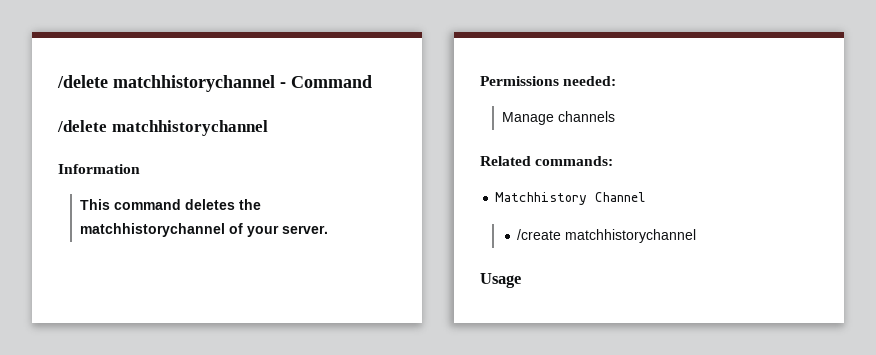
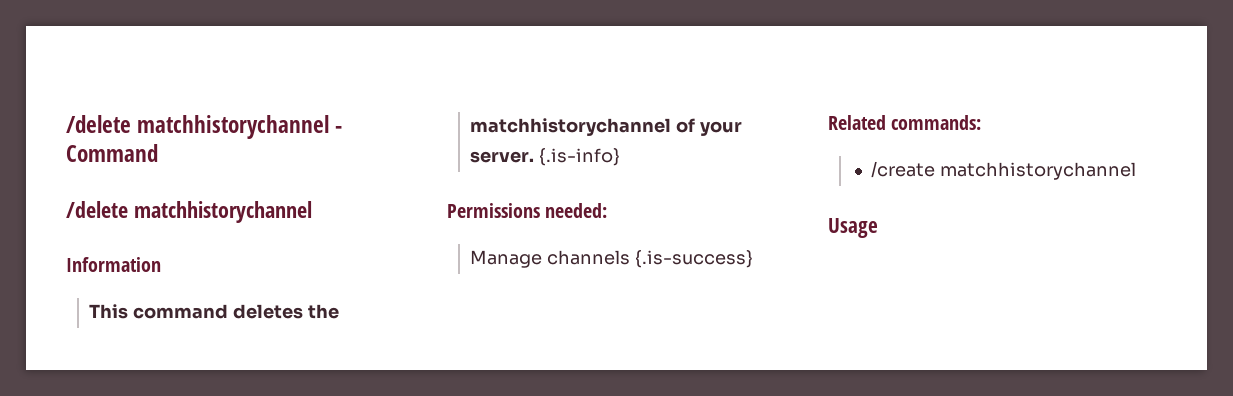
(328, 229) none -> [539,148,621,166] {.is-info}
(615, 116) none -> [634,250,753,268] {.is-success}
[495,192,647,205] // Matchhistory Channel -> (982, 122) none

